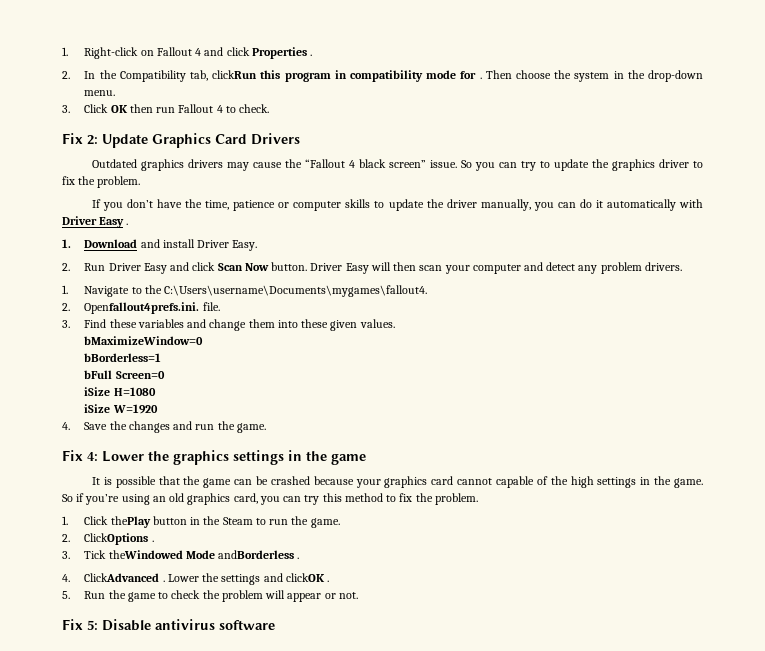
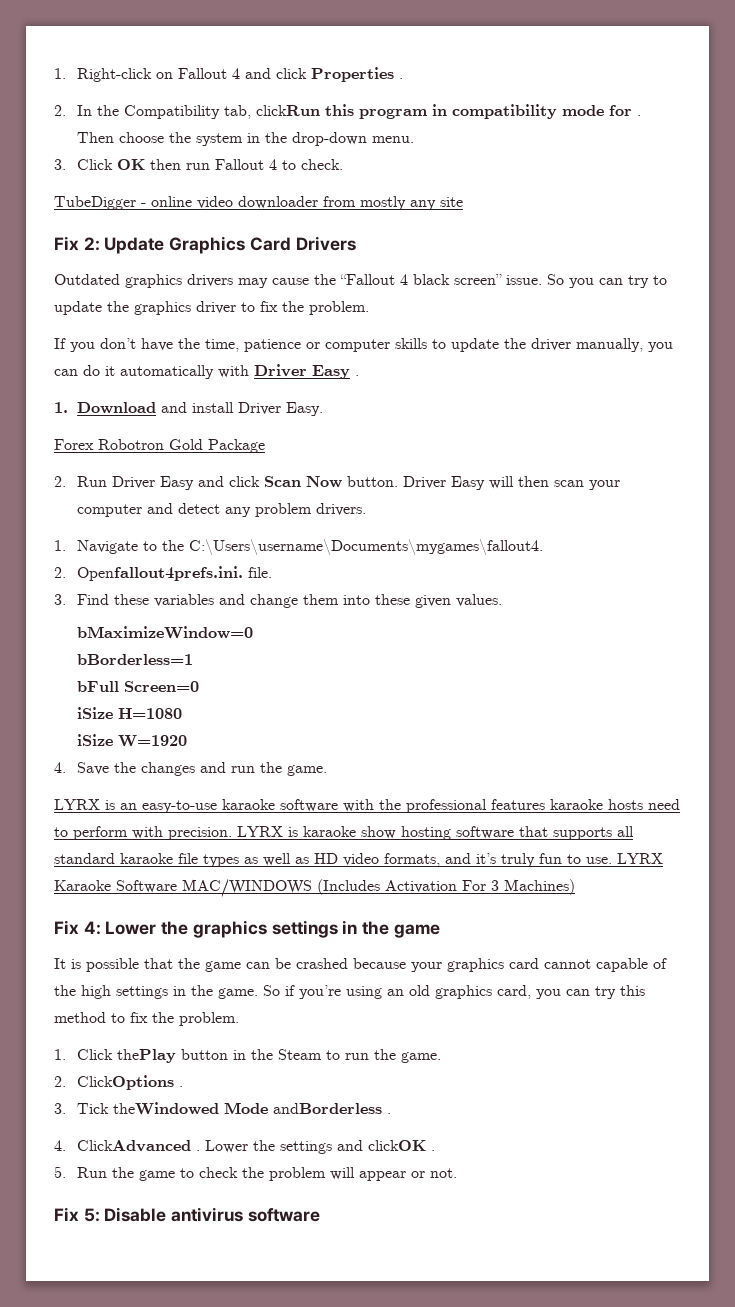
(270, 108) none -> [54,196,463,210] // TubeDigger - online video downloader from mostly any site
(258, 245) none -> [54,439,265,453] // Forex Robotron Gold Package
(266, 428) none -> [54,799,680,813] [54,826,634,840] [54,853,663,867] [54,879,575,897] // LYRX is an easy-to-use karaoke software with the professional features karaoke hosts need to perform with precision. LYRX is karaoke show hosting software that supports all standard karaoke file types as well as HD video formats, and it’s truly fun to use. LYRX Karaoke Software MAC/WINDOWS (Includes Activation For 3 Machines)

